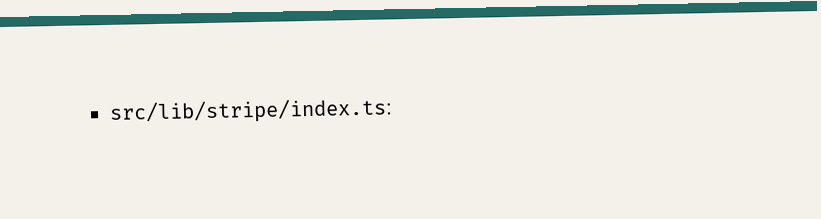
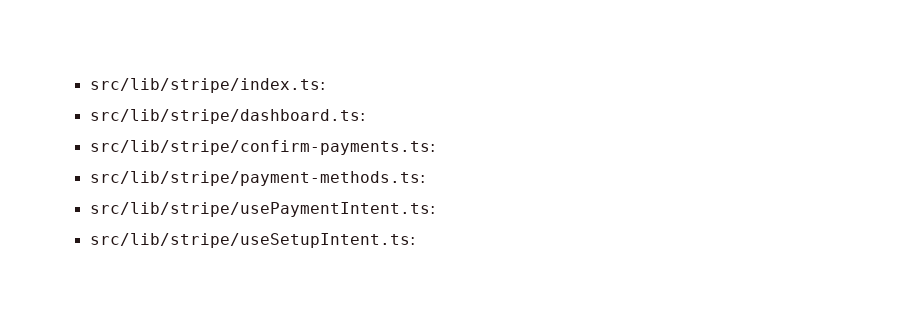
(393, 111) none -> [89,109,365,124] [89,140,435,155] [89,171,425,186] [89,202,435,217] [89,233,415,248] // src/lib/stripe/dashboard.ts: // src/lib/stripe/confirm-payments.ts: // src/lib/stripe/payment-methods.ts: // src/lib/stripe/usePaymentIntent.ts: // src/lib/stripe/useSetupIntent.ts:

